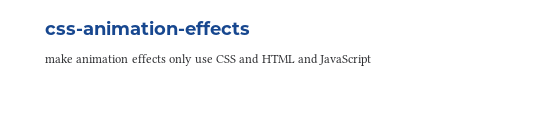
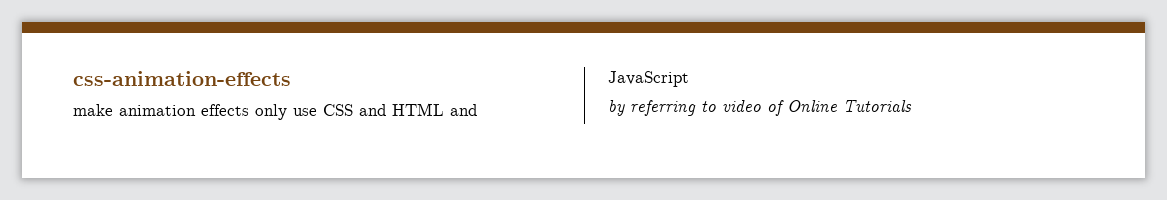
(372, 60) none -> [608,100,912,116] // by referring to video of Online Tutorials

